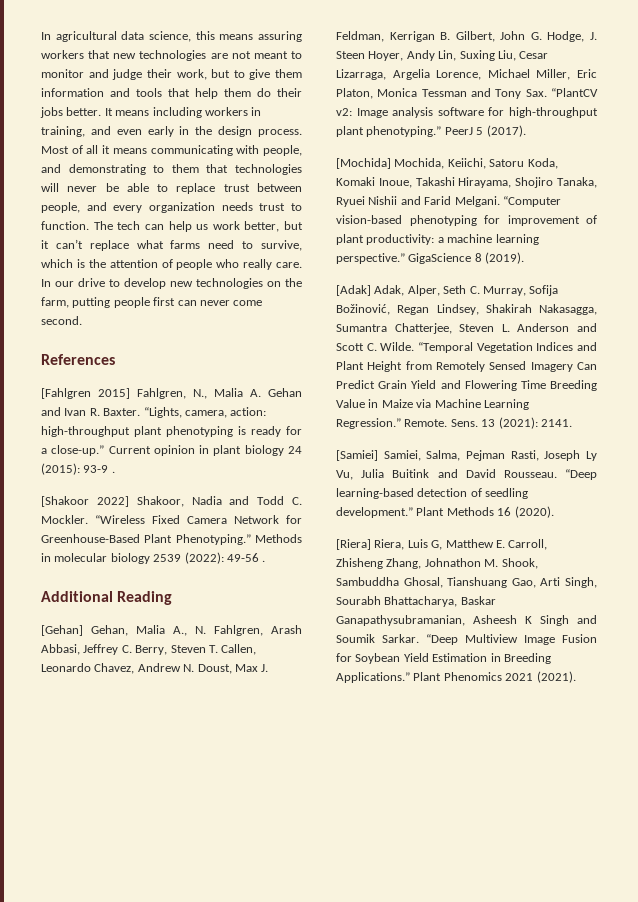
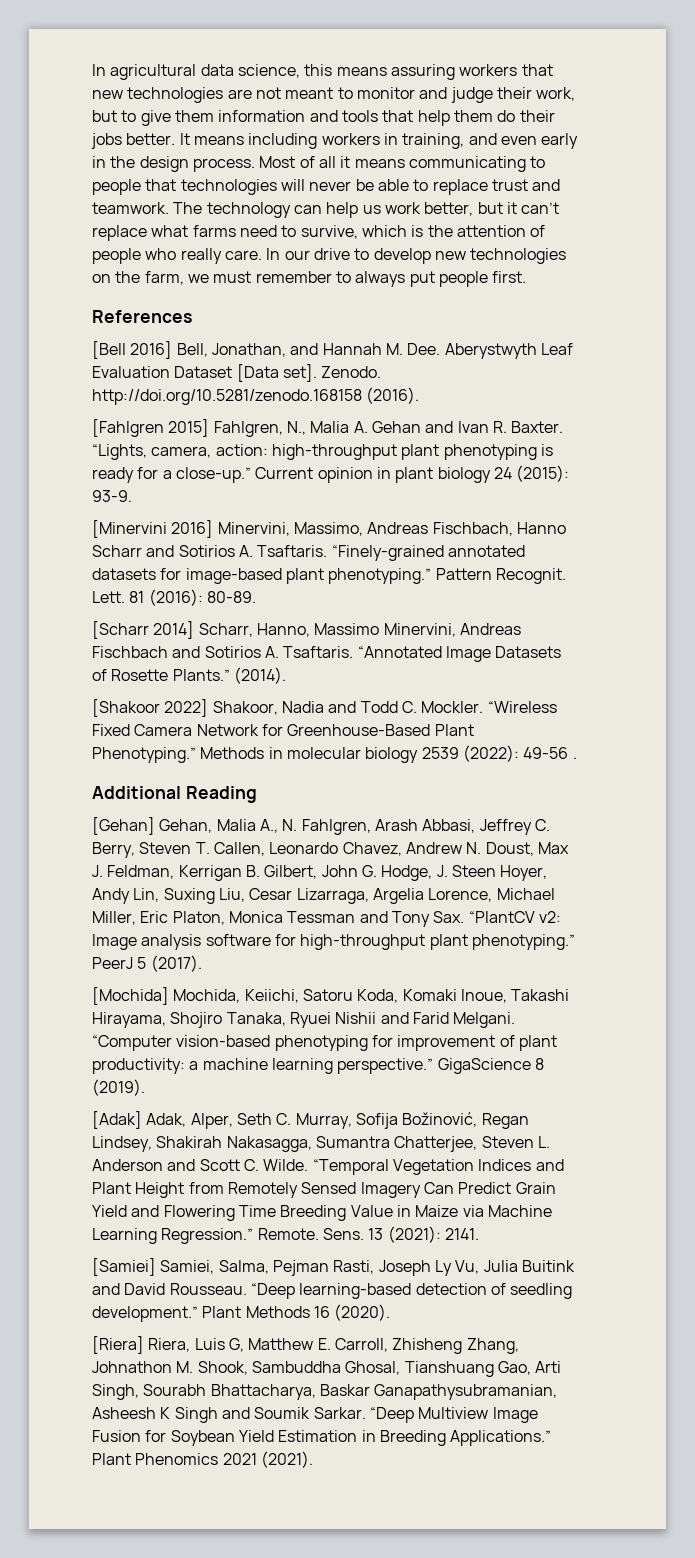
[236,145,302,156] [41,164,199,175] with people, and demonstrating to them -> [530,156,546,168] [92,179,141,195] to people
[257,183,302,192] [41,202,302,213] [41,221,141,230] between people, and every organization needs trust to function. The tech -> [532,179,561,191] [92,202,291,218] and teamwork. The technology
[72,297,263,308] [41,316,82,325] [41,354,115,365] putting people first can never come second. // References -> [187,271,527,287] [92,310,192,323] [92,341,573,359] [92,364,382,382] [92,387,420,405] we must remember to always put people first. // References // [Bell 2016] Bell, Jonathan, and Hannah M. Dee. Aberystwyth Leaf Evaluation Dataset [Data set]. Zenodo. http://doi.org/10.5281/zenodo.168158 (2016).
[83,465,115,473] 93-9 . -> [92,490,132,502] [92,520,566,538] [92,545,525,561] [92,568,566,584] [92,589,256,606] [92,621,521,639] [92,646,562,662] [92,667,286,684] 93-9. // [Minervini 2016] Minervini, Massimo, Andreas Fischbach, Hanno Scharr and Sotirios A. Tsaftaris. “Finely-grained annotated datasets for image-based plant phenotyping.” Pattern Recognit. Lett. 81 (2016): 80-89. // [Scharr 2014] Scharr, Hanno, Massimo Minervini, Andreas Fischbach and Sotirios A. Tsaftaris. “Annotated Image Datasets of Rosette Plants.” (2014).

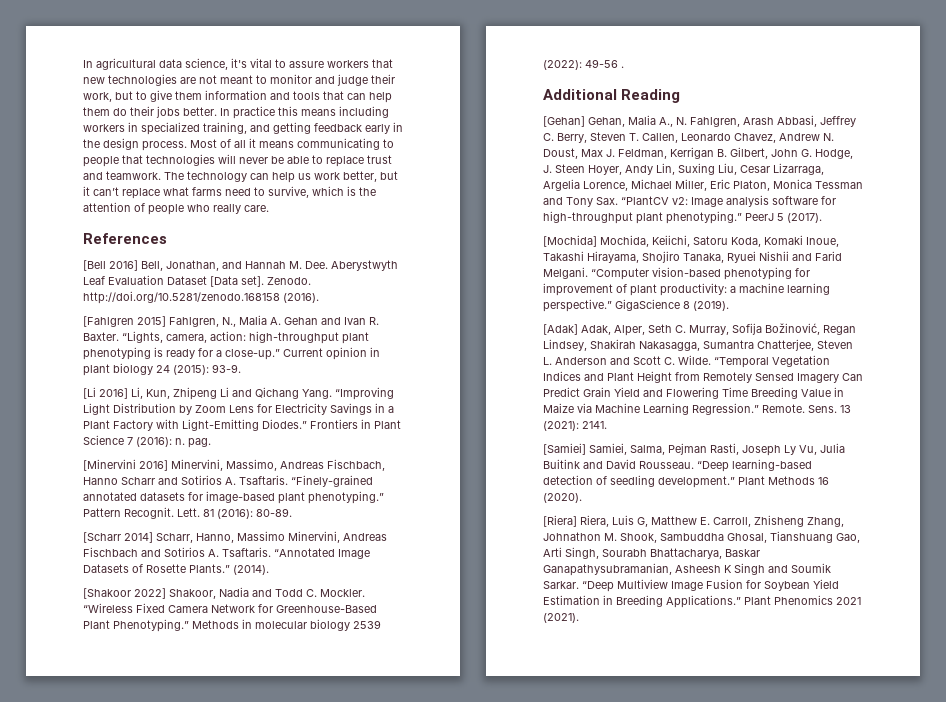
[304,64,455,80] this means assuring -> [231,58,324,68] it's vital to assure
(414, 116) none -> [347,93,366,100] can
[179,133,190,145] It -> [220,106,298,119] In practice this
(398, 139) none -> [141,122,200,135] specialized
[500,136,537,145] even -> [273,122,362,134] getting feedback
[266,248,567,264] [92,271,527,287] In our drive to develop new technologies on the farm, we must remember to always put people first. -> (269, 208) none
(132, 496) none -> [83,387,394,400] [83,403,394,415] [83,419,401,431] [83,435,211,448] // [Li 2016] Li, Kun, Zhipeng Li and Qichang Yang. “Improving Light Distribution by Zoom Lens for Electricity Savings in a Plant Factory with Light-Emitting Diodes.” Frontiers in Plant Science 7 (2016): n. pag.

